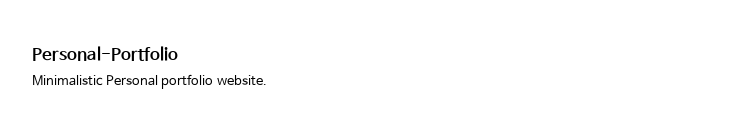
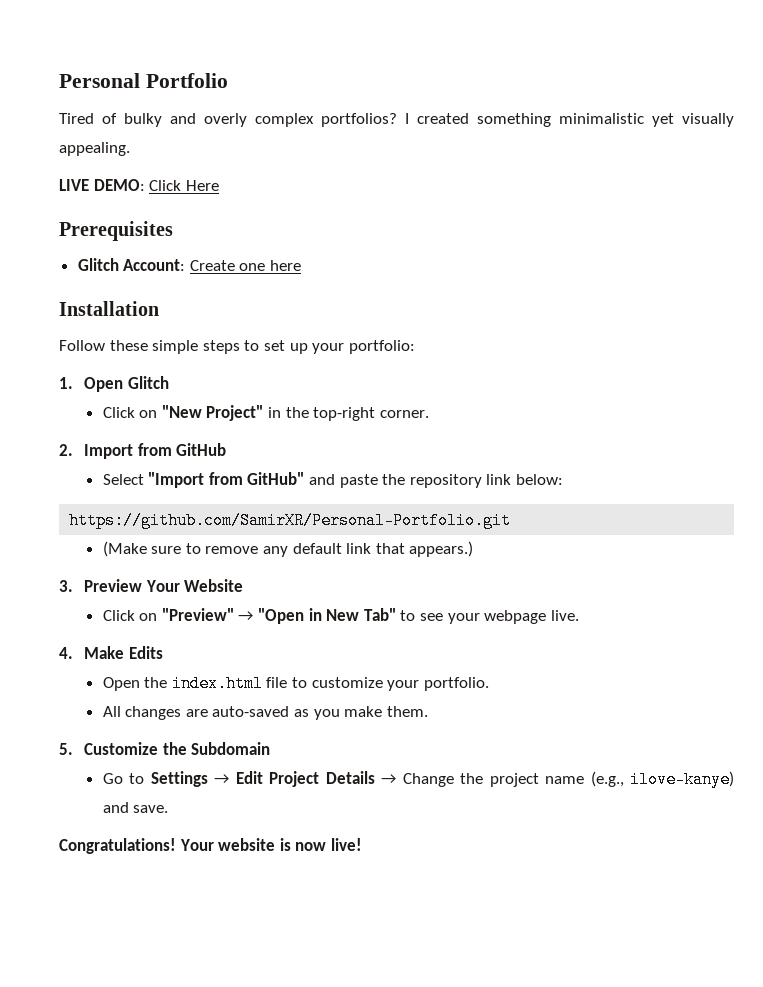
[32,46,178,61] [32,74,267,89] Personal-Portfolio // Minimalistic Personal portfolio website. -> [59,73,228,88] [59,113,734,127] [59,142,130,156] [59,179,219,191] [59,221,173,241] [77,258,302,271] [59,301,159,316] [59,340,415,354] [59,376,169,392] [102,405,429,421] [59,443,227,459] [102,472,563,488] [69,512,512,529] [102,541,474,557] [59,579,244,592] [102,608,579,624] [59,646,163,659] [102,675,489,692] [102,706,428,720] [59,742,271,755] [102,771,734,788] [102,802,169,813] [59,838,362,854] Personal Portfolio // Tired of bulky and overly complex portfolios? I created something minimalistic yet visually appealing. // LIVE DEMO: Click Here // Prerequisites // Glitch Account: Create one here // Installation // Follow these simple steps to set up your portfolio: // 1. Open Glitch // Click on "New Project" in the top-right corner. // 2. Import from GitHub // Select "Import from GitHub" and paste the repository link below: // https://github.com/SamirXR/Personal-Portfolio.git // (Make sure to remove any default link that appears.) // 3. Preview Your Website // Click on "Preview" → "Open in New Tab" to see your webpage live. // 4. Make Edits // Open the index.html file to customize your portfolio. // All changes are auto-saved as you make them. // 5. Customize the Subdomain // Go to Settings → Edit Project Details → Change the project name (e.g., ilove-kanye) and save. // Congratulations! Your website is now live!

